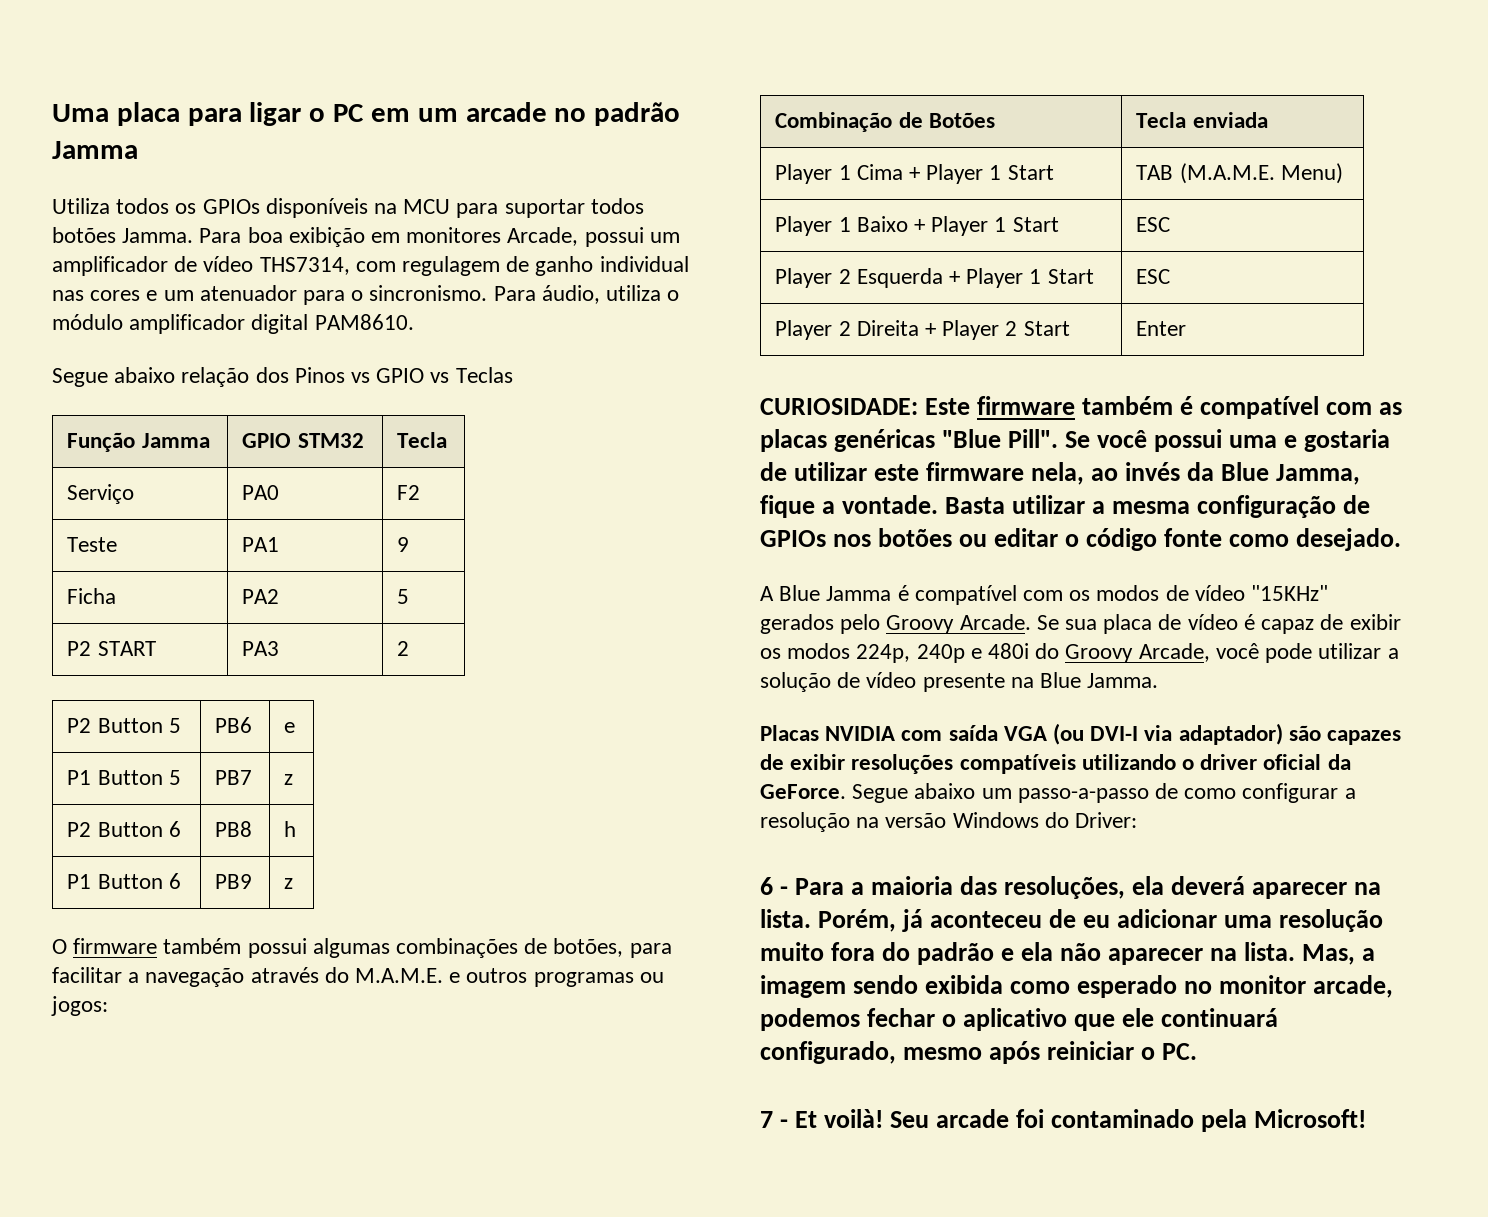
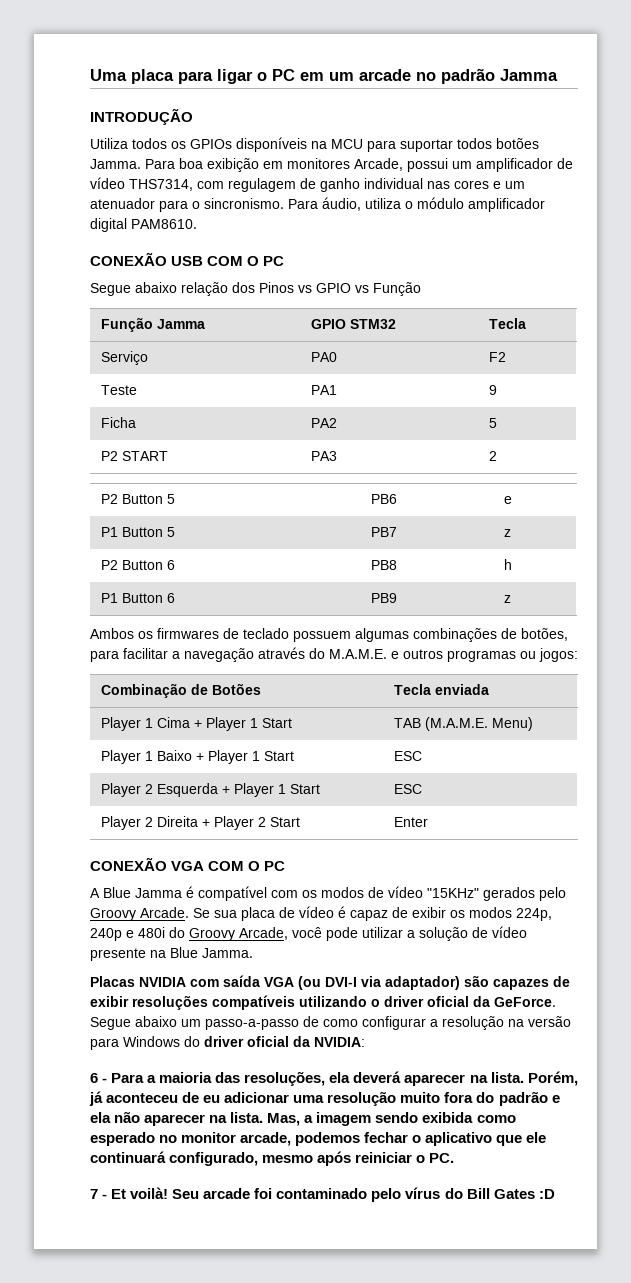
(138, 150) none -> [90,108,193,125] // INTRODUÇÃO
(414, 322) none -> [90,252,285,266] // CONEXÃO USB COM O PC
[455,367,513,383] Teclas -> [373,282,421,296] Função
[52,938,307,958] O firmware também possui -> [90,628,351,642] Ambos os firmwares de teclado possuem
[760,396,1403,419] [760,429,1391,452] [760,462,1361,485] [760,495,1371,518] [760,528,1402,551] CURIOSIDADE: Este firmware também é compatível com as placas genéricas "Blue Pill". Se você possui uma e gostaria de utilizar este firmware nela, ao invés da Blue Jamma, fique a vontade. Basta utilizar a mesma configuração de GPIOs nos botões ou editar o código fonte como desejado. -> [90,857,286,871] CONEXÃO VGA COM O PC
(947, 820) none -> [90,1038,119,1050] para
[1075,812,1138,828] Driver: -> [204,1036,365,1047] driver oficial da NVIDIA:
[1201,1109,1367,1132] pela Microsoft! -> [371,1187,555,1202] pelo vírus do Bill Gates :D

